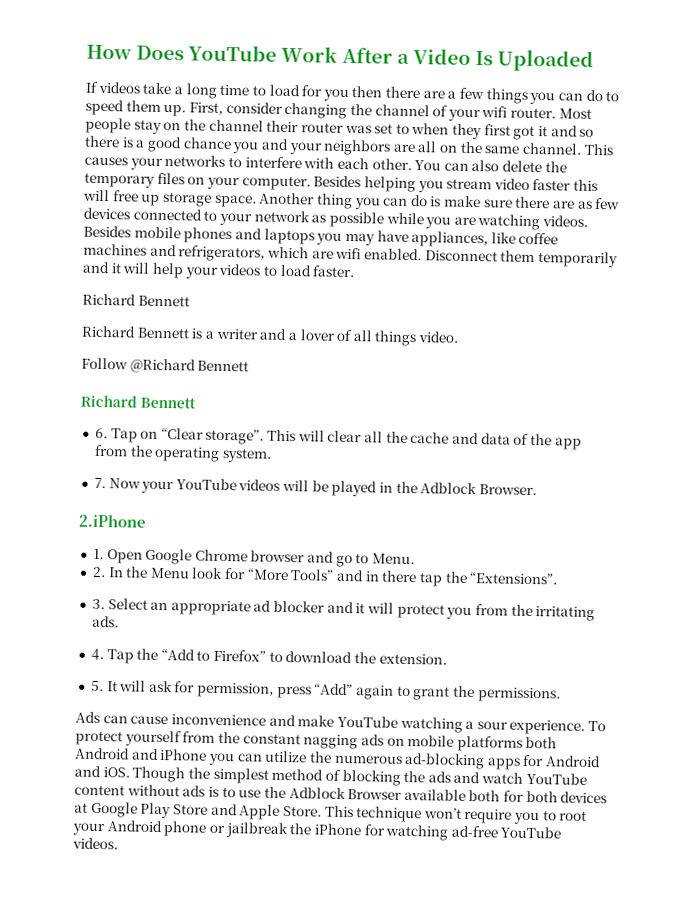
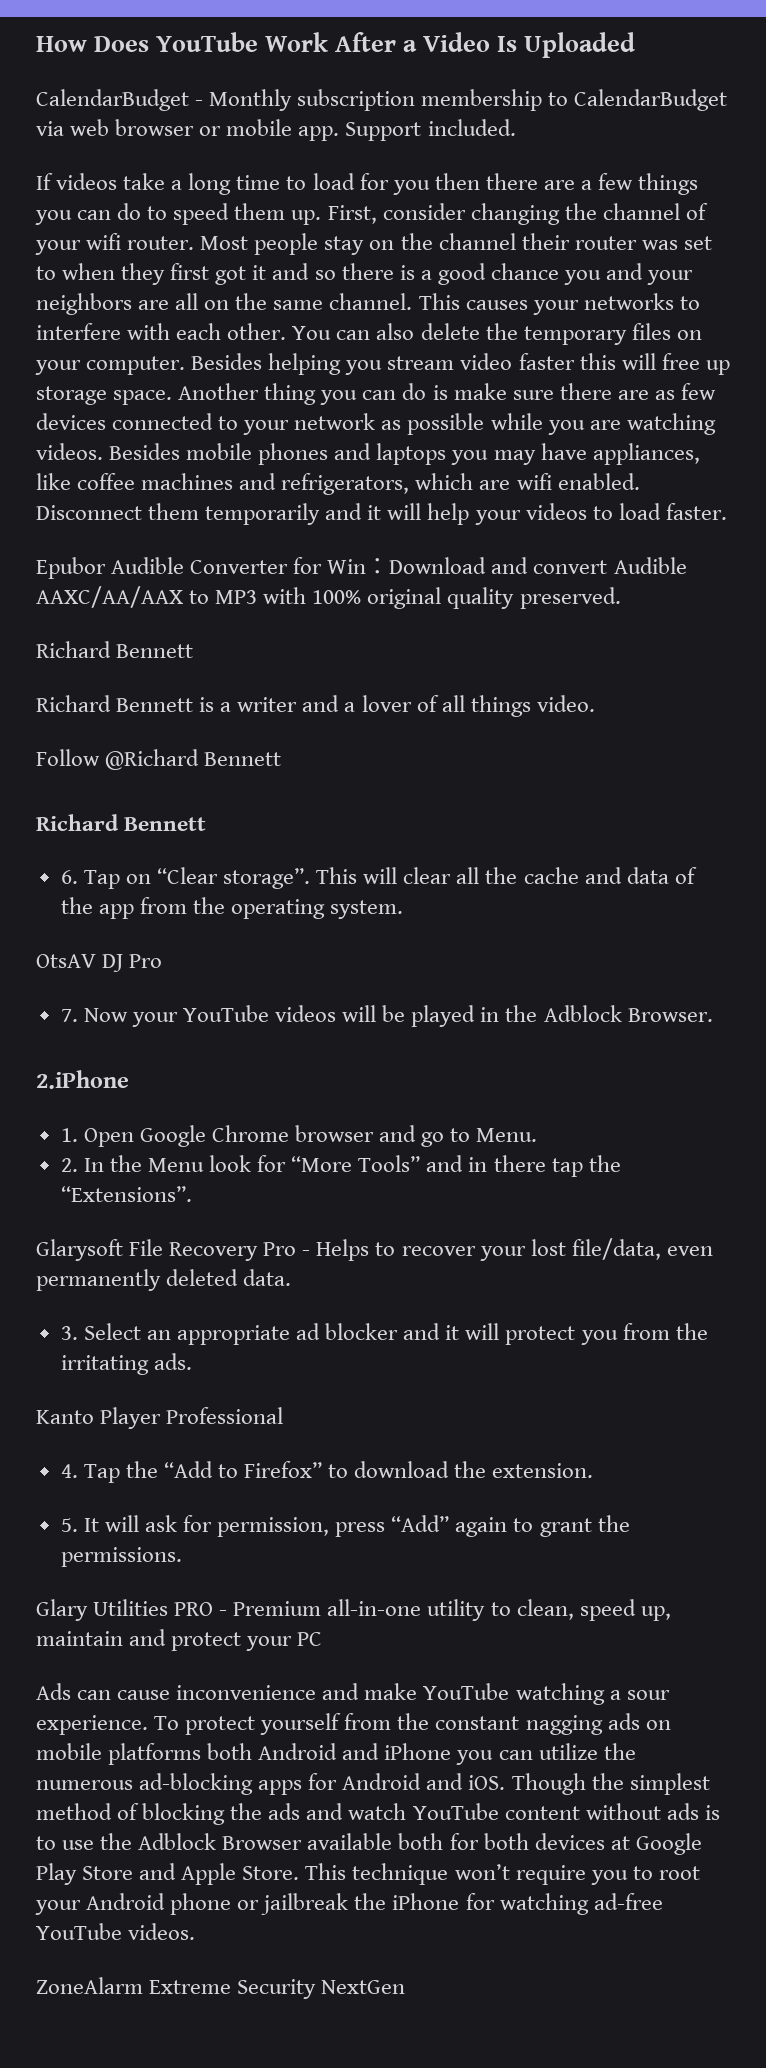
(595, 60) none -> [36,89,728,111] [36,119,516,141] // CalendarBudget - Monthly subscription membership to CalendarBudget via web browser or mobile app. Support included.
(356, 271) none -> [36,557,687,579] [36,586,621,609] // Epubor Audible Converter for Win：Download and convert Audible AAXC/AA/AAX to MP3 with 100% original quality preserved.
(272, 455) none -> [36,954,163,972] // OtsAV DJ Pro
(559, 578) none -> [36,1238,713,1261] [36,1269,292,1291] // Glarysoft File Recovery Pro - Helps to recover your lost file/data, even permanently deleted data.
(119, 621) none -> [36,1407,284,1429] // Kanto Player Professional
(561, 695) none -> [36,1599,671,1621] [36,1629,323,1651] // Glary Utilities PRO - Premium all-in-one utility to clean, speed up, maintain and protect your PC
(118, 843) none -> [36,1977,406,1999] // ZoneAlarm Extreme Security NextGen

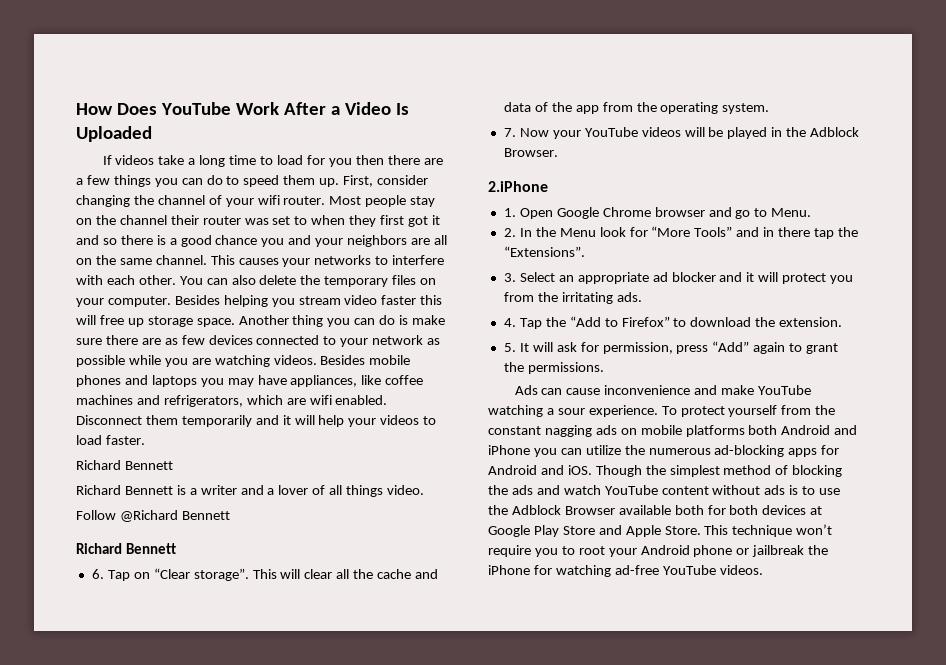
[36,89,728,111] [36,119,516,141] // CalendarBudget - Monthly subscription membership to CalendarBudget via web browser or mobile app. Support included. -> (152, 134) none
[36,557,687,579] [36,586,621,609] // Epubor Audible Converter for Win：Download and convert Audible AAXC/AA/AAX to MP3 with 100% original quality preserved. -> (145, 440) none
[36,954,163,972] // OtsAV DJ Pro -> (770, 108) none
[36,1238,713,1261] [36,1269,292,1291] // Glarysoft File Recovery Pro - Helps to recover your lost file/data, even permanently deleted data. -> (585, 251) none
[36,1407,284,1429] // Kanto Player Professional -> (642, 297) none
[36,1599,671,1621] [36,1629,323,1651] // Glary Utilities PRO - Premium all-in-one utility to clean, speed up, maintain and protect your PC -> (604, 368) none
[36,1977,406,1999] // ZoneAlarm Extreme Security NextGen -> (763, 570) none

